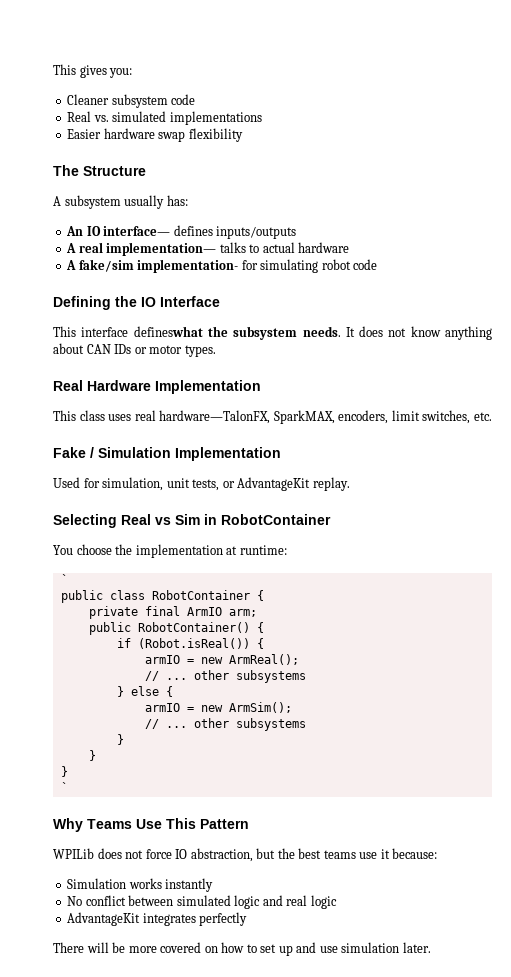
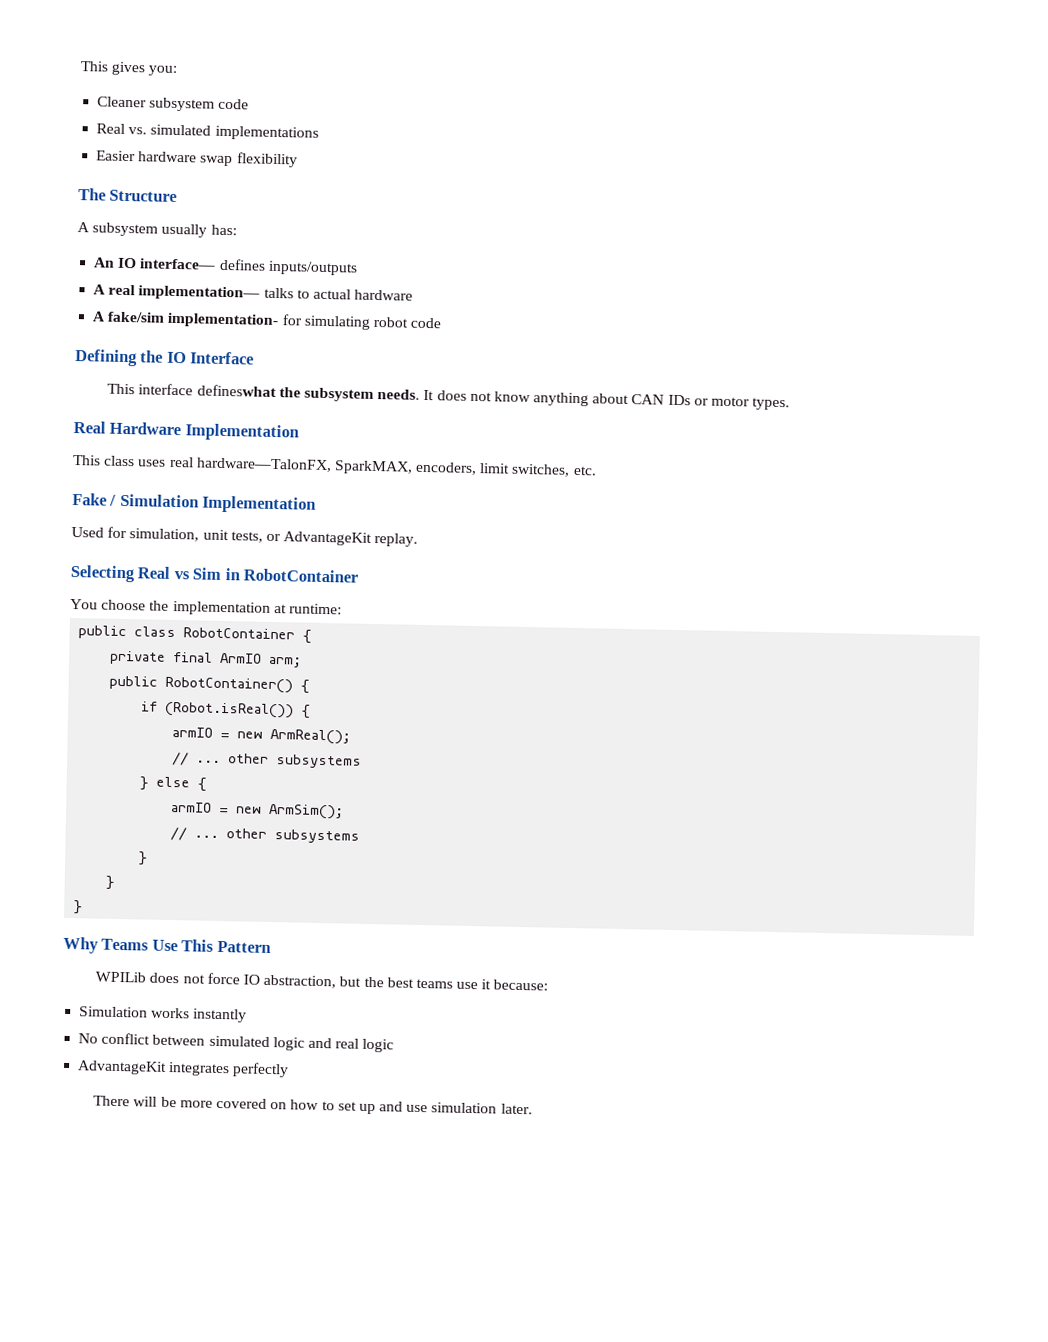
[60,574,68,584] // ` -> (342, 609) none
[60,782,68,792] // ` -> (84, 907) none

